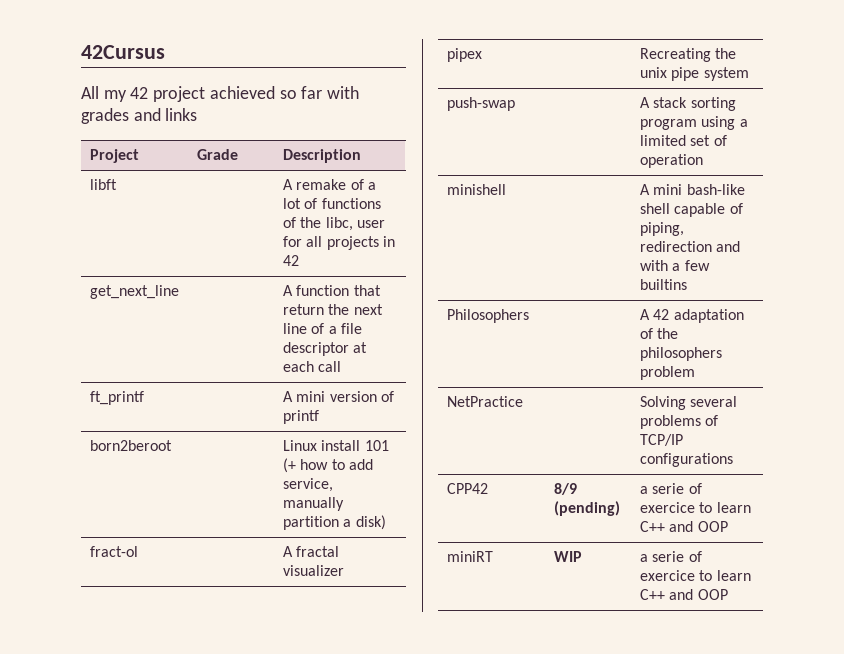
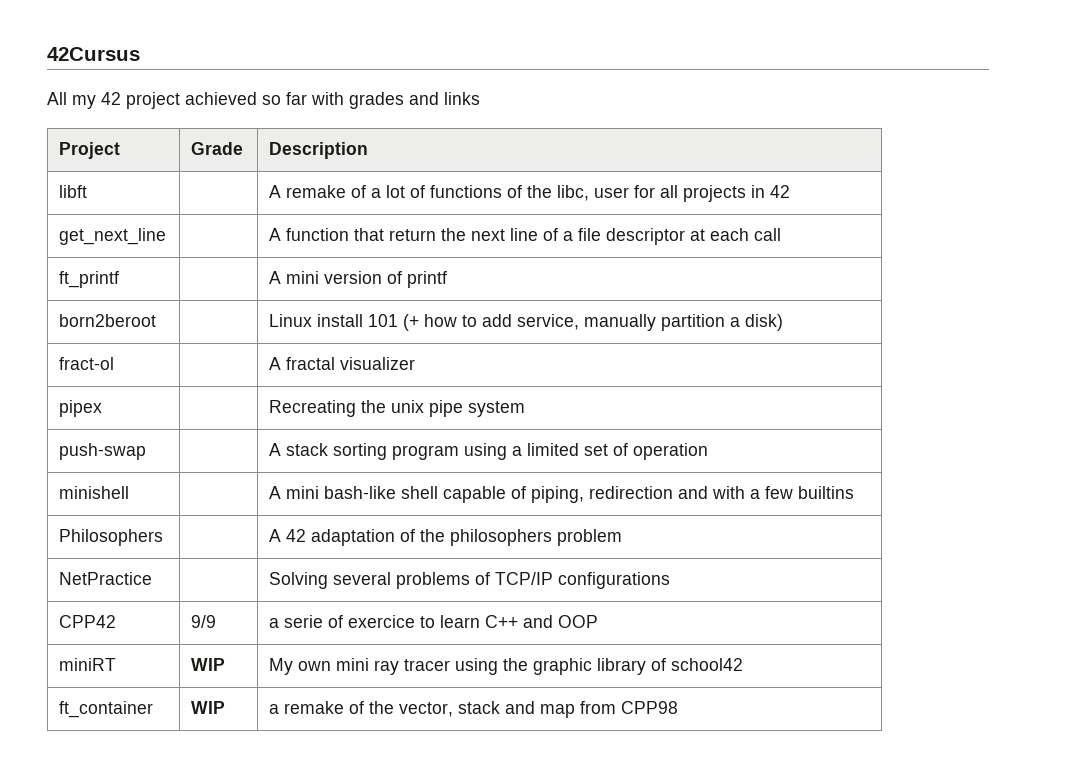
[553,483,577,495] [553,501,620,516] 8/9 (pending) -> [191,615,217,628] 9/9
[639,551,702,562] [639,570,751,581] [639,589,728,600] a serie of exercice to learn C++ and OOP -> [269,658,744,675] [59,701,154,718] [191,701,226,714] [269,701,679,718] My own mini ray tracer using the graphic library of school42 // ft_container | WIP | a remake of the vector, stack and map from CPP98

